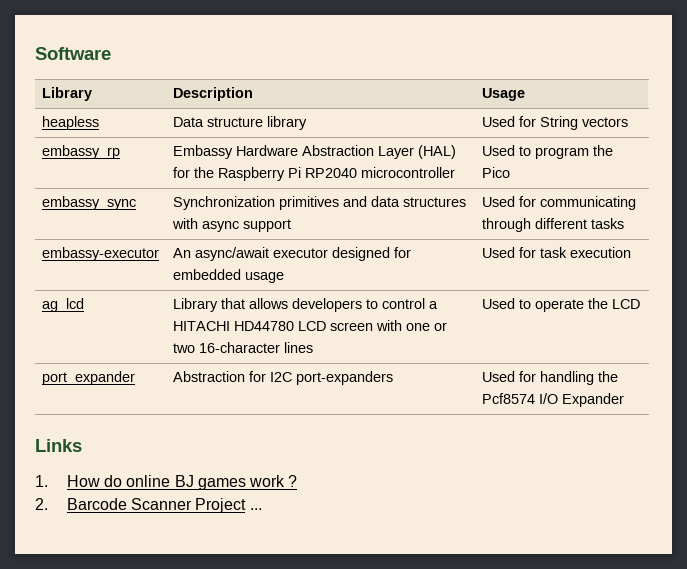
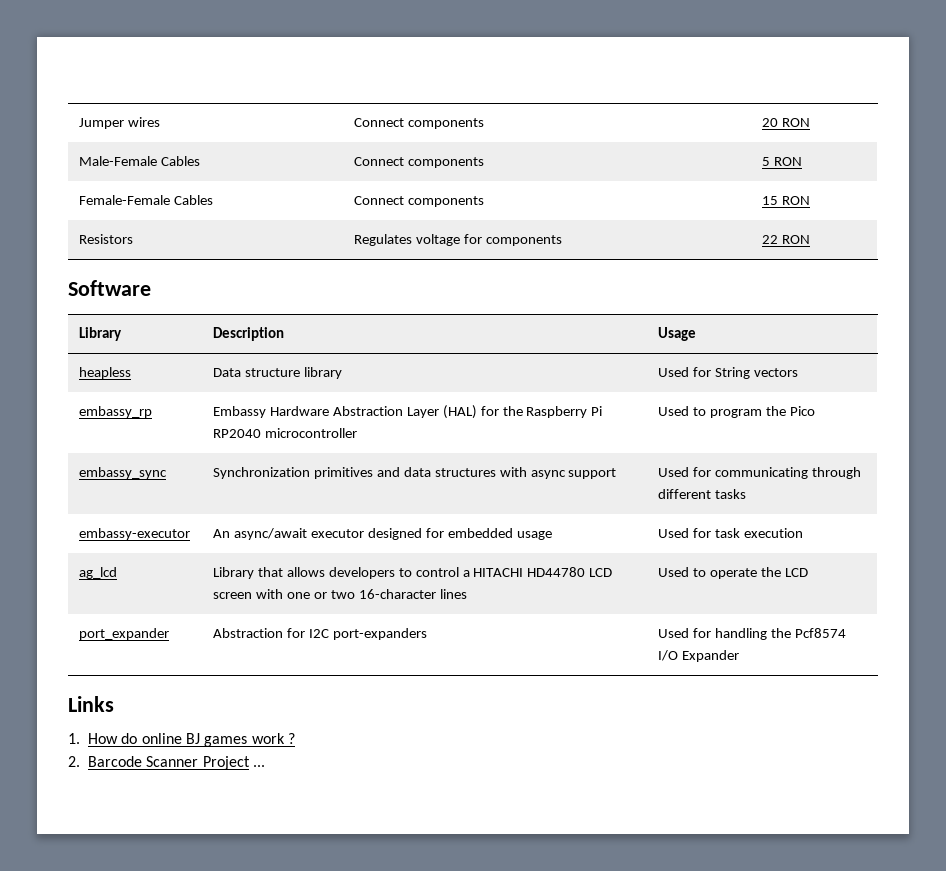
(35, 53) none -> [79,117,160,129] [354,118,484,129] [762,118,810,127] [79,156,200,166] [354,157,484,168] [762,157,802,166] [79,195,213,205] [354,196,484,207] [762,196,810,205] [79,234,134,244] [354,234,562,246] [762,235,810,244] Jumper wires | Connect components | 20 RON // Male-Female Cables | Connect components | 5 RON // Female-Female Cables | Connect components | 15 RON // Resistors | Regulates voltage for components | 22 RON //

